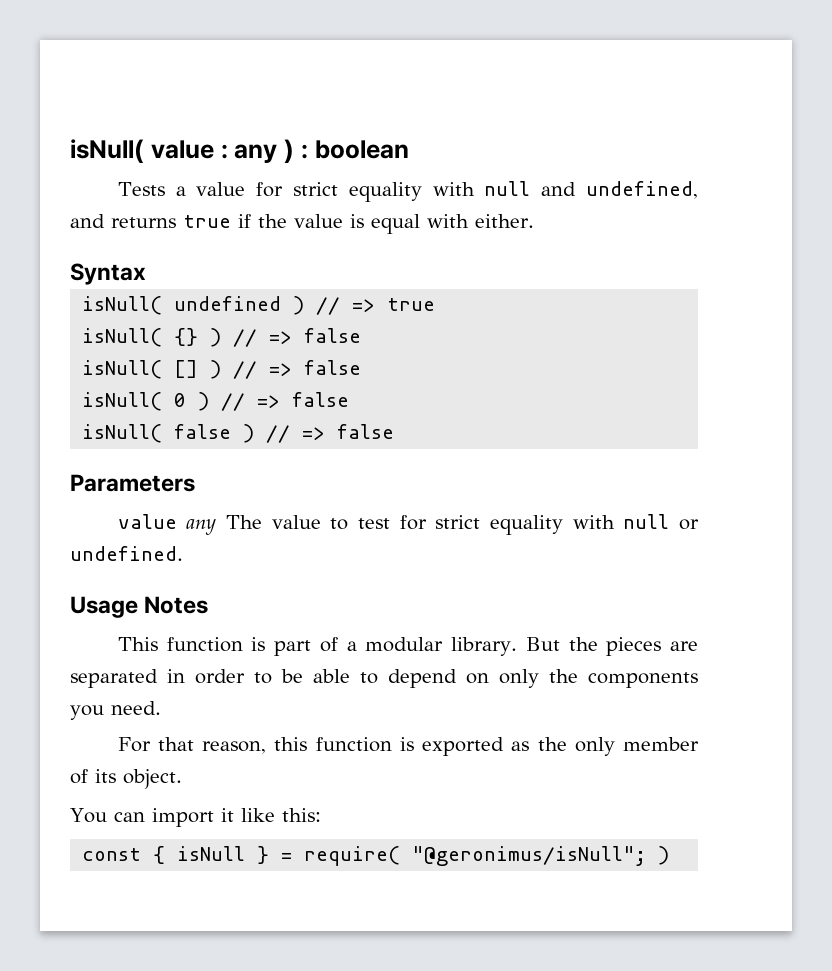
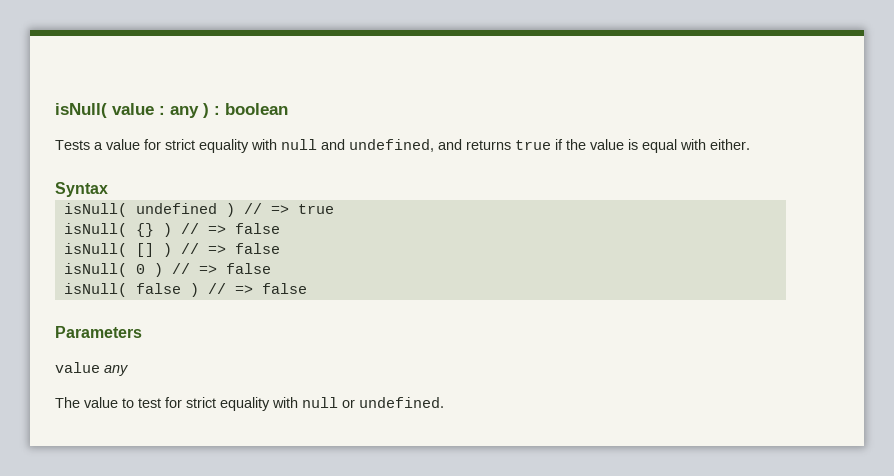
(217, 527) none -> (128, 370) //
[70,596,209,618] [117,637,698,656] [70,669,698,688] [70,701,161,720] [117,737,699,756] [70,769,182,789] [70,808,321,827] [82,846,670,866] // Usage Notes // This function is part of a modular library. But the pieces are separated in order to be able to depend on only the components you need. // For that reason, this function is exported as the only member of its object. // You can import it like this: // const { isNull } = require( "@geronimus/isNull"; ) -> (444, 402) none

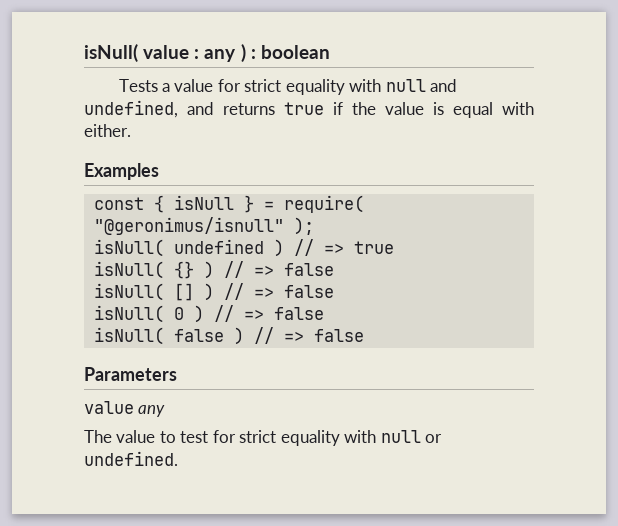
[55,182,108,197] Syntax -> [84,163,159,180] [93,195,364,213] [93,217,314,235] Examples // const { isNull } = require( "@geronimus/isnull" );

